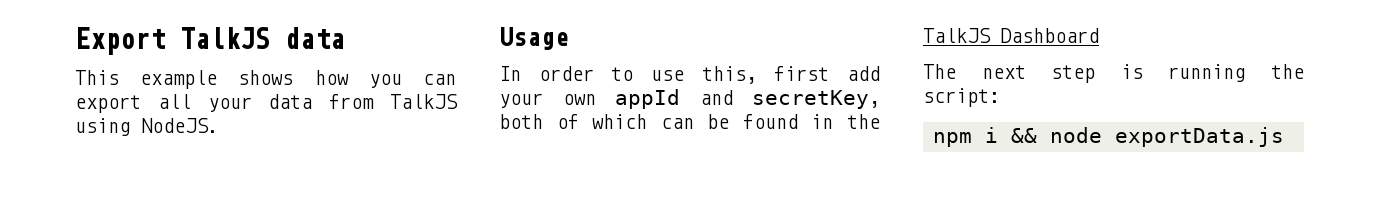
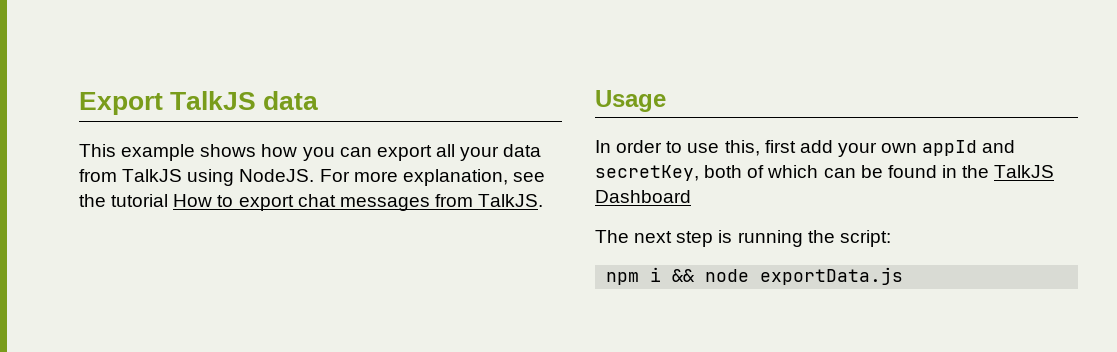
(218, 125) none -> [319,169,545,186] [79,194,544,211] For more explanation, see the tutorial How to export chat messages from TalkJS.

